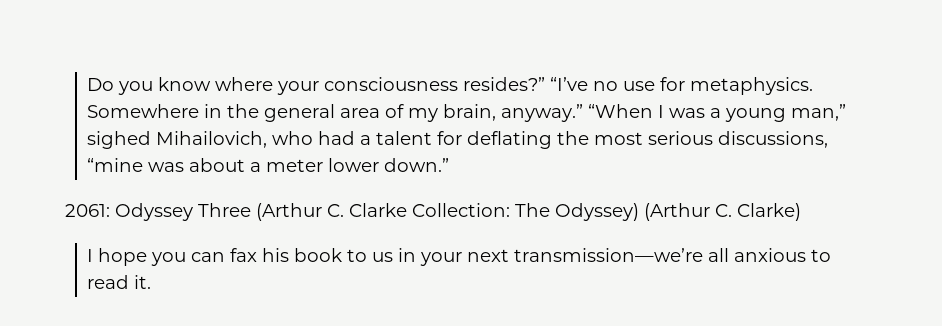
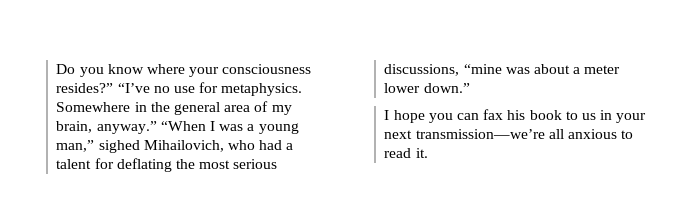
[65,203,801,221] // 2061: Odyssey Three (Arthur C. Clarke Collection: The Odyssey) (Arthur C. Clarke) -> (470, 88) none

